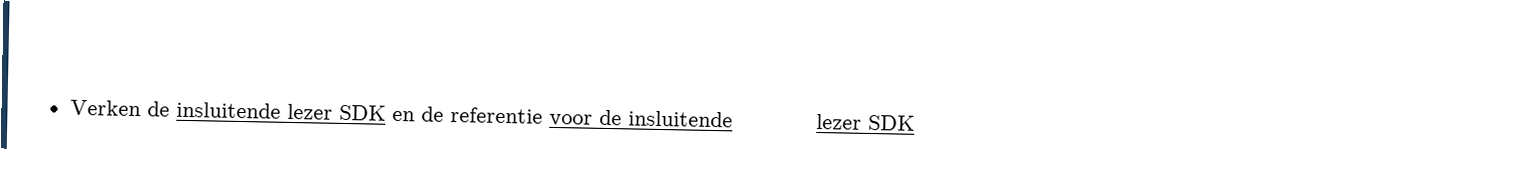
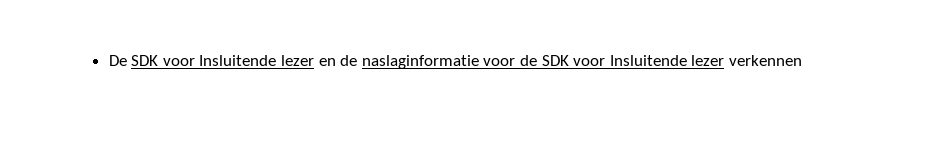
[69,99,386,121] Verken de insluitende lezer SDK -> [108,55,315,66] De SDK voor Insluitende lezer
[449,106,543,124] referentie -> [361,55,479,69] naslaginformatie
[627,110,915,131] insluitende lezer SDK -> [541,55,802,66] SDK voor Insluitende lezer verkennen

